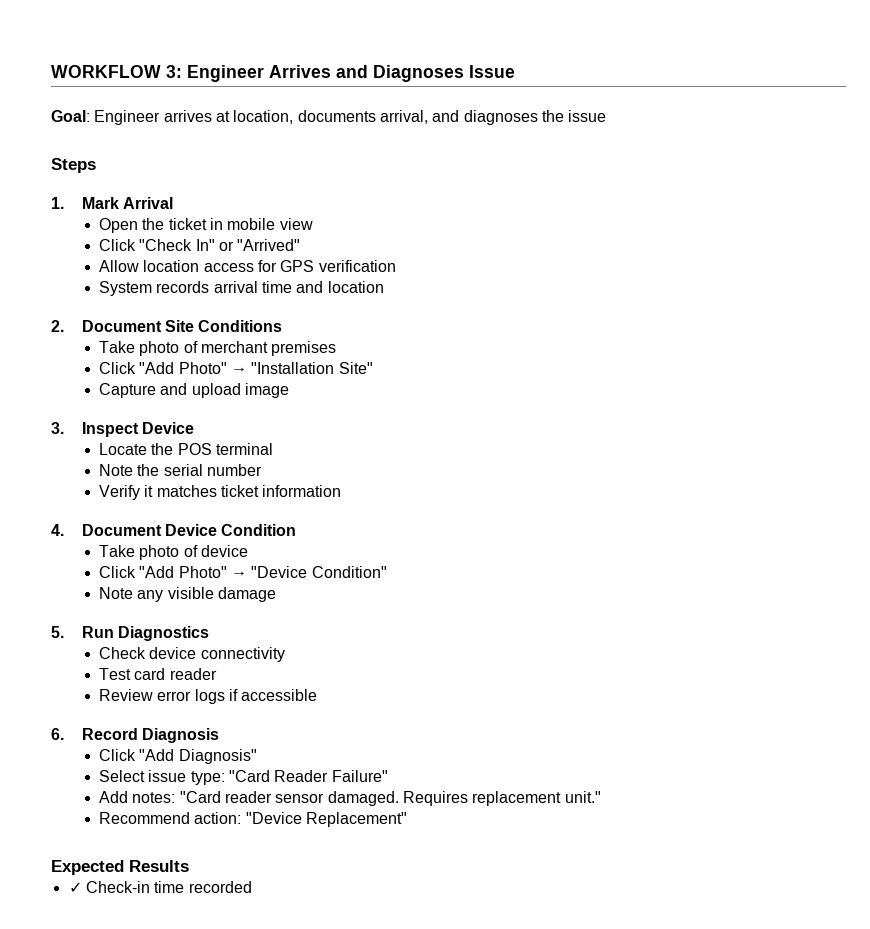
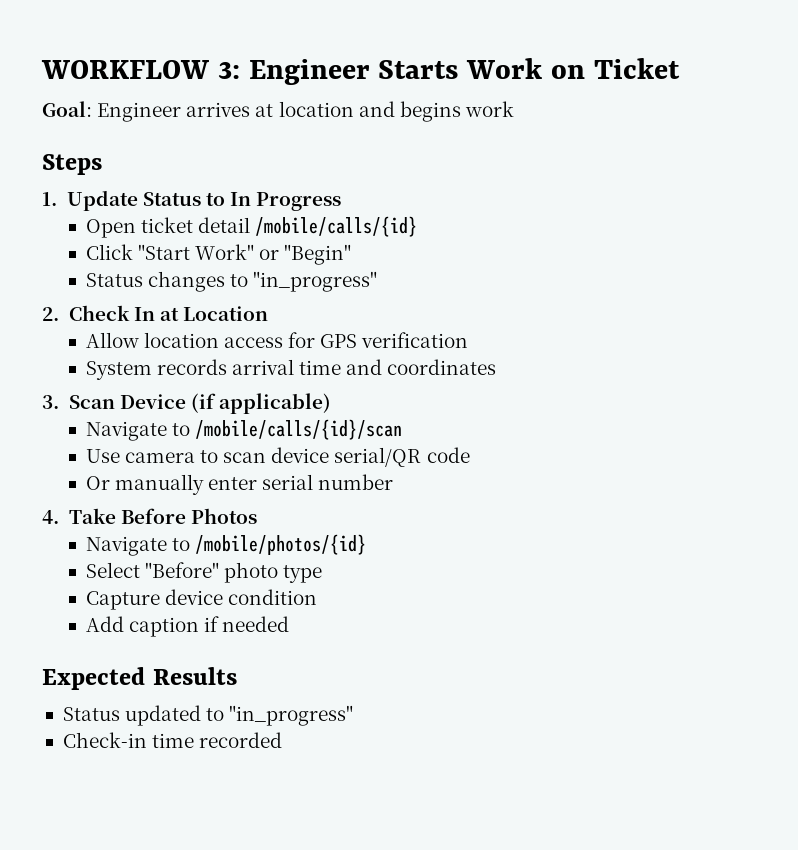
[269,65,515,82] Arrives and Diagnoses Issue -> [378,58,680,79] Starts Work on Ticket
[233,110,607,125] [51,158,96,173] [51,197,173,209] [99,218,313,233] [99,239,301,251] location, documents arrival, and diagnoses the issue // Steps // 1. Mark Arrival // Open the ticket in mobile view // Click "Check In" or "Arrived" -> [278,101,514,122] [42,154,102,175] [42,190,342,211] [85,216,418,238] [85,244,352,265] [85,271,378,292] [42,305,268,321] location and begins work // Steps // 1. Update Status to In Progress // Open ticket detail /mobile/calls/{id} // Click "Start Work" or "Begin" // Status changes to "in_progress" // 2. Check In at Location
[327,281,384,293] [51,320,283,332] [99,341,337,356] [99,362,373,374] [99,383,290,398] [51,422,194,437] [99,443,274,455] [99,464,263,476] [99,485,342,500] [51,524,297,536] [99,545,249,560] [99,566,387,578] [99,587,277,602] [51,626,209,641] [99,647,285,662] [99,668,217,680] [99,689,318,704] [51,728,219,743] [99,749,257,764] [99,770,388,785] [99,791,601,806] [99,812,408,827] [51,860,189,875] [68,882,82,893] location // 2. Document Site Conditions // Take photo of merchant premises // Click "Add Photo" → "Installation Site" // Capture and upload image // 3. Inspect Device // Locate the POS terminal // Note the serial number // Verify it matches ticket information // 4. Document Device Condition // Take photo of device // Click "Add Photo" → "Device Condition" // Note any visible damage // 5. Run Diagnostics // Check device connectivity // Test card reader // Review error logs if accessible // 6. Record Diagnosis // Click "Add Diagnosis" // Select issue type: "Card Reader Failure" // Add notes: "Card reader sensor damaged. Requires replacement unit." // Recommend action: "Device Replacement" // Expected Results // ✓ -> [387,359,497,375] [42,393,331,414] [85,419,403,441] [85,447,470,467] [85,474,394,495] [42,508,257,524] [85,534,367,556] [85,562,323,583] [85,589,318,610] [85,616,290,637] [42,667,237,690] [62,705,354,726] coordinates // 3. Scan Device (if applicable) // Navigate to /mobile/calls/{id}/scan // Use camera to scan device serial/QR code // Or manually enter serial number // 4. Take Before Photos // Navigate to /mobile/photos/{id} // Select "Before" photo type // Capture device condition // Add caption if needed // Expected Results // Status updated to "in_progress" //

